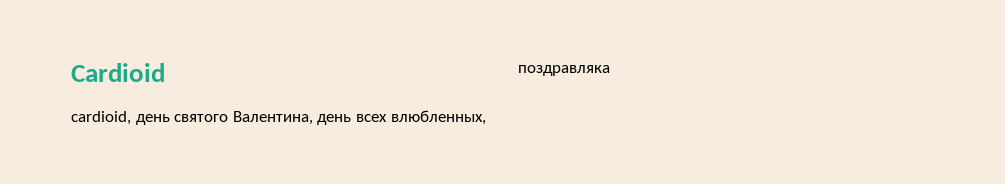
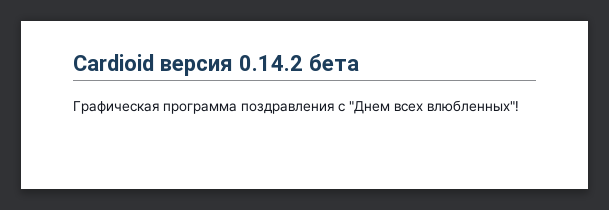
[71,110,486,125] [518,65,610,76] // cardioid, день святого Валентина, день всех влюбленных, поздравляка -> [159,54,359,76] [73,100,519,114] версия 0.14.2 бета // Графическая программа поздравления с "Днем всех влюбленных"!

